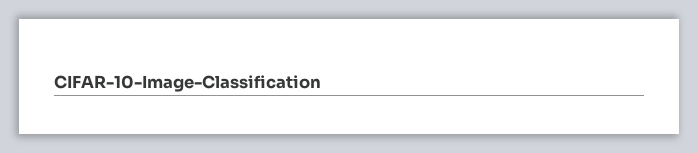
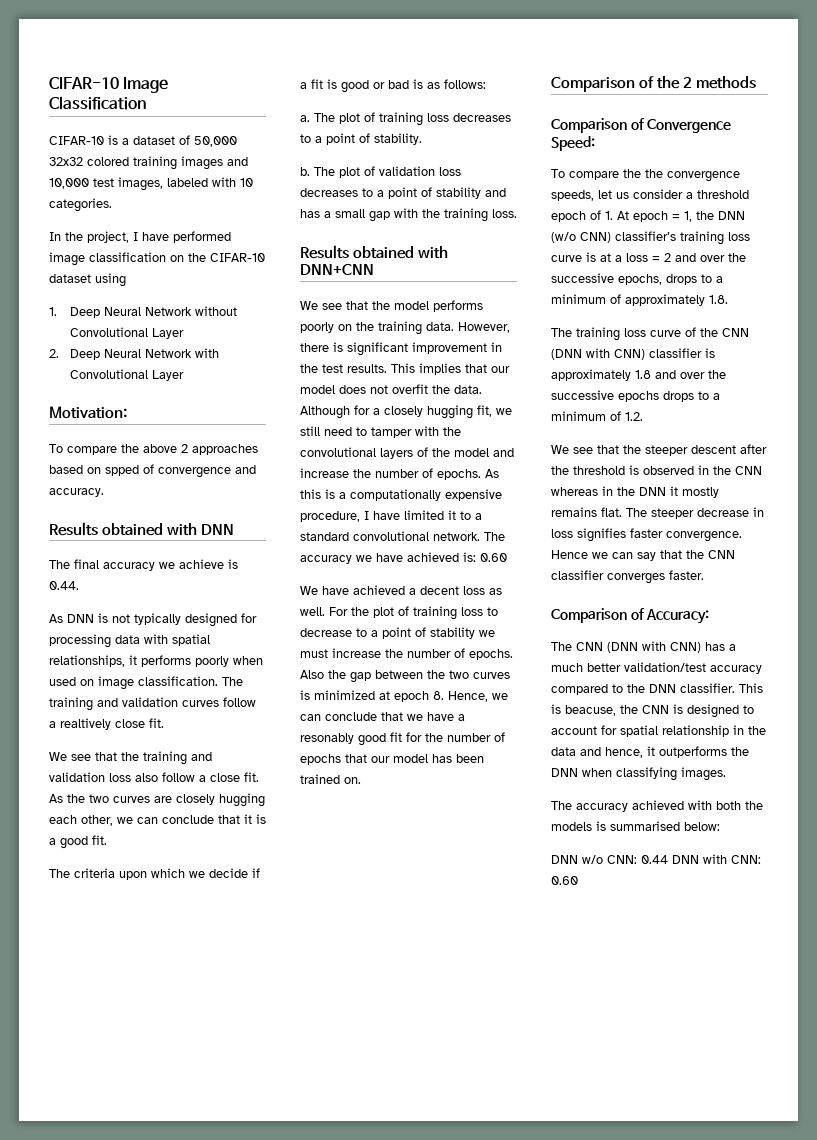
[54,75,321,92] CIFAR-10-Image-Classification -> [49,77,169,93] [49,96,146,110] [49,135,237,147] [49,156,248,170] [49,177,253,191] [49,198,112,212] [49,231,231,243] [49,252,265,266] [49,273,126,287] [49,306,237,318] [69,327,184,339] [49,348,219,360] [69,369,184,381] [49,406,127,419] [49,444,258,455] [49,464,256,478] [49,488,104,497] [49,522,234,536] [49,559,238,571] [49,581,79,590] [49,613,257,627] [49,634,210,648] [49,655,263,667] [49,676,243,690] [49,697,256,711] [49,718,164,730] [49,751,212,765] [49,772,259,782] [49,793,265,807] [49,814,266,826] [49,835,107,849] [49,868,260,880] [300,79,486,93] [300,112,511,126] [300,133,422,145] [300,166,461,178] [300,187,506,199] [300,208,517,222] [300,245,448,259] [300,264,374,275] [300,300,483,312] [300,321,510,335] [300,342,502,356] [300,363,510,375] [300,384,482,394] [300,405,512,419] [300,426,461,438] [300,447,514,459] [300,468,499,480] [300,489,502,501] [300,510,482,522] [300,531,505,541] [300,552,507,564] [300,585,502,595] [300,606,498,620] [300,627,495,639] [300,648,513,660] [300,670,510,683] [300,690,508,702] [300,712,465,721] [300,732,505,746] [300,754,484,765] [300,774,361,784] [551,76,756,92] [551,118,732,133] [551,136,595,151] [551,169,740,182] [551,189,749,201] [551,210,745,222] [551,231,750,245] [551,252,746,262] [551,273,723,285] [551,294,728,306] [551,327,749,341] [551,348,715,360] [551,369,726,381] [551,390,720,402] [551,411,643,421] [551,444,767,456] [551,465,762,475] [551,486,719,498] [551,507,764,519] [551,528,742,542] [551,550,735,561] [551,570,704,584] [551,608,710,624] [551,641,736,653] [551,662,762,674] [551,683,763,695] [551,704,754,718] [551,725,766,737] [551,746,749,758] [551,767,726,781] [551,800,763,812] [551,821,720,831] [551,854,761,864] [551,876,578,885] CIFAR-10 Image Classification // CIFAR-10 is a dataset of 50,000 32x32 colored training images and 10,000 test images, labeled with 10 categories. // In the project, I have performed image classification on the CIFAR-10 dataset using // 1. Deep Neural Network without Convolutional Layer // 2. Deep Neural Network with Convolutional Layer // Motivation: // To compare the above 2 approaches based on spped of convergence and accuracy. // Results obtained with DNN // The final accuracy we achieve is 0.44. // As DNN is not typically designed for processing data with spatial relationships, it performs poorly when used on image classification. The training and validation curves follow a realtively close fit. // We see that the training and validation loss also follow a close fit. As the two curves are closely hugging each other, we can conclude that it is a good fit. // The criteria upon which we decide if a fit is good or bad is as follows: // a. The plot of training loss decreases to a point of stability. // b. The plot of validation loss decreases to a point of stability and has a small gap with the training loss. // Results obtained with DNN+CNN // We see that the model performs poorly on the training data. However, there is significant improvement in the test results. This implies that our model does not overfit the data. Although for a closely hugging fit, we still need to tamper with the convolutional layers of the model and increase the number of epochs. As this is a computationally expensive procedure, I have limited it to a standard convolutional network. The accuracy we have achieved is: 0.60 // We have achieved a decent loss as well. For the plot of training loss to decrease to a point of stability we must increase the number of epochs. Also the gap between the two curves is minimized at epoch 8. Hence, we can conclude that we have a resonably good fit for the number of epochs that our model has been trained on. // Comparison of the 2 methods // Comparison of Convergence Speed: // To compare the the convergence speeds, let us consider a threshold epoch of 1. At epoch = 1, the DNN (w/o CNN) classifier’s training loss curve is at a loss = 2 and over the successive epochs, drops to a minimum of approximately 1.8. // The training loss curve of the CNN (DNN with CNN) classifier is approximately 1.8 and over the successive epochs drops to a minimum of 1.2. // We see that the steeper descent after the threshold is observed in the CNN whereas in the DNN it mostly remains flat. The steeper decrease in loss signifies faster convergence. Hence we can say that the CNN classifier converges faster. // Comparison of Accuracy: // The CNN (DNN with CNN) has a much better validation/test accuracy compared to the DNN classifier. This is beacuse, the CNN is designed to account for spatial relationship in the data and hence, it outperforms the DNN when classifying images. // The accuracy achieved with both the models is summarised below: // DNN w/o CNN: 0.44 DNN with CNN: 0.60

